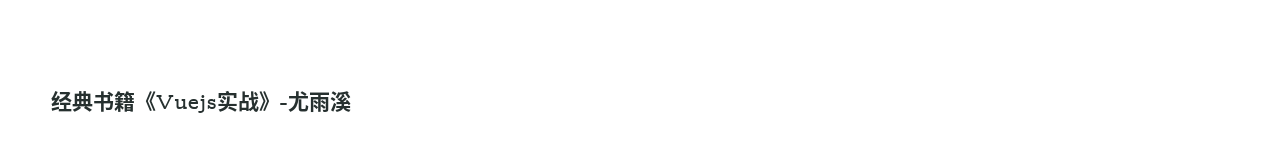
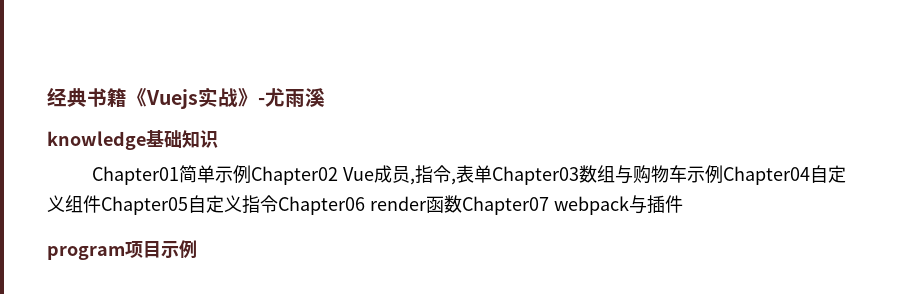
(351, 101) none -> [47,130,218,150] [92,165,847,185] [47,195,683,215] [47,240,197,260] // knowledge基础知识 // Chapter01简单示例Chapter02 Vue成员,指令,表单Chapter03数组与购物车示例Chapter04自定义组件Chapter05自定义指令Chapter06 render函数Chapter07 webpack与插件 // program项目示例

